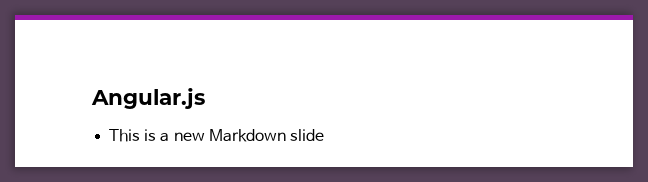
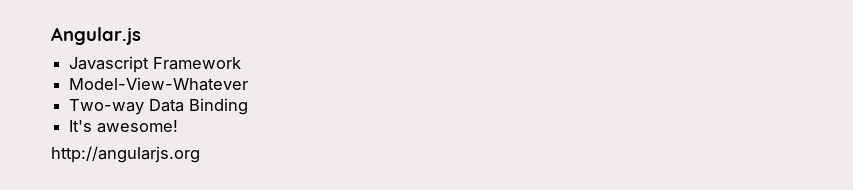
[109,129,324,142] This is a new Markdown slide -> [69,56,242,73] [69,77,249,91] [69,98,249,115] [69,120,179,133] [51,146,200,163] Javascript Framework // Model-View-Whatever // Two-way Data Binding // It's awesome! // http://angularjs.org

